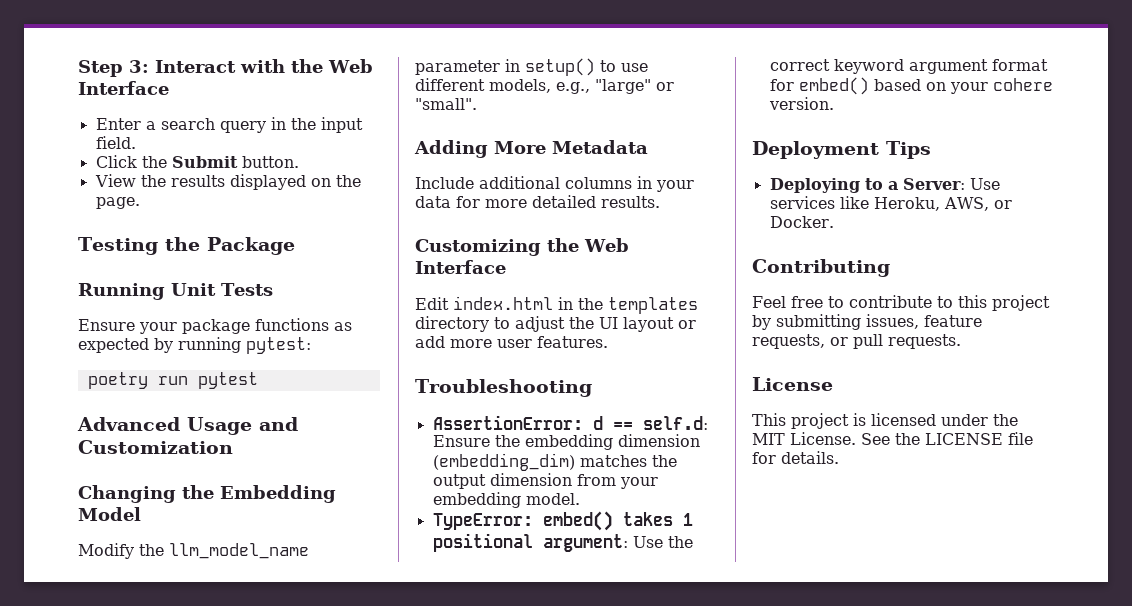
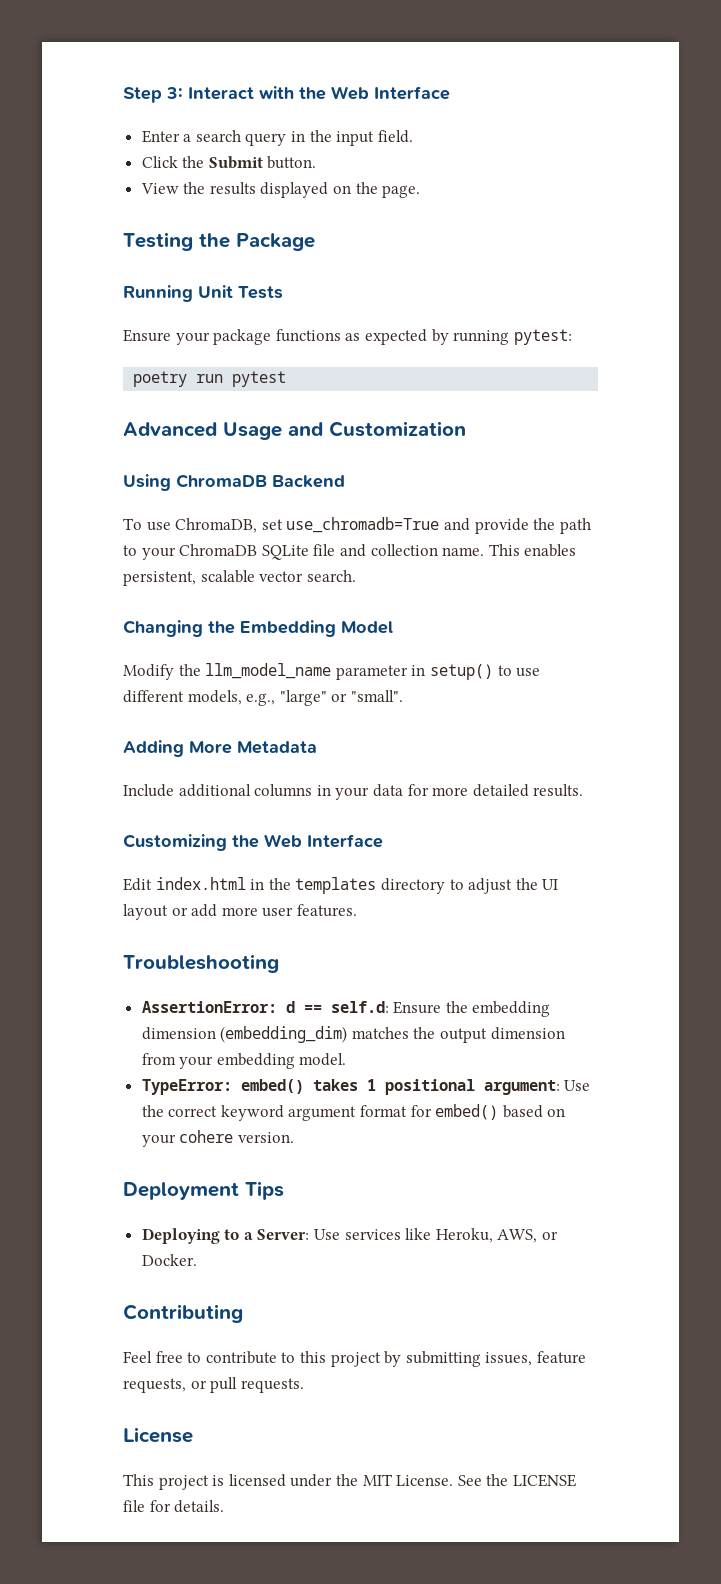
(233, 447) none -> [123,474,345,491] [123,517,591,534] [123,544,577,560] [123,570,356,586] // Using ChromaDB Backend // To use ChromaDB, set use_chromadb=True and provide the path to your ChromaDB SQLite file and collection name. This enables persistent, scalable vector search.

